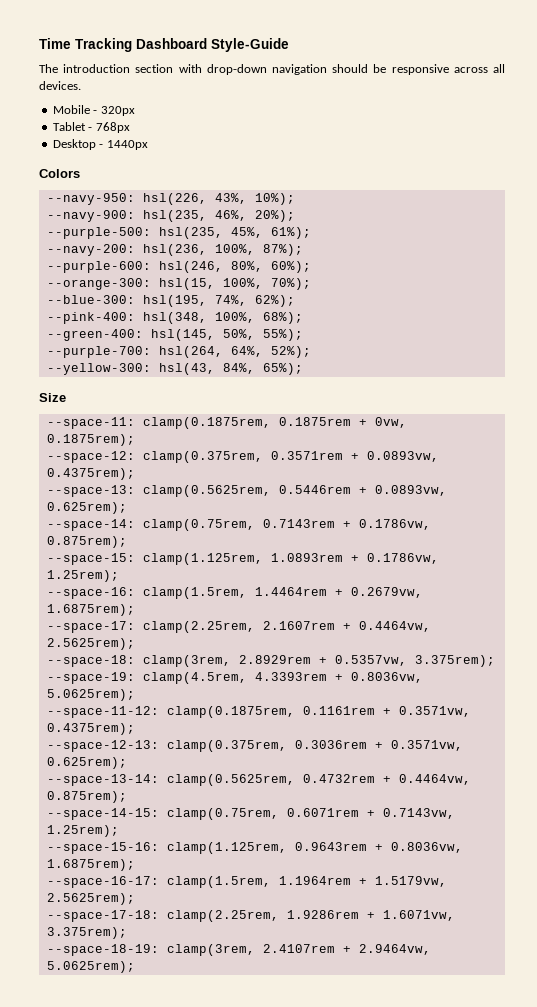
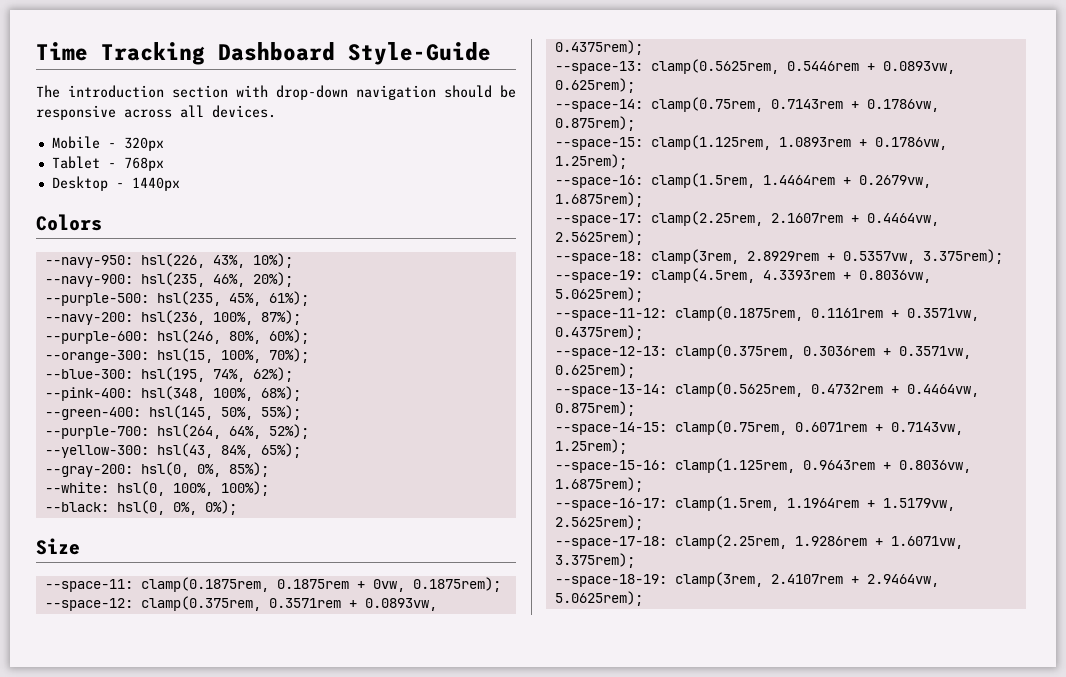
(303, 369) none -> [44,462,269,477] [44,481,269,496] [44,500,237,515] // --gray-200: hsl(0, 0%, 85%); // --white: hsl(0, 100%, 100%); // --black: hsl(0, 0%, 0%);

